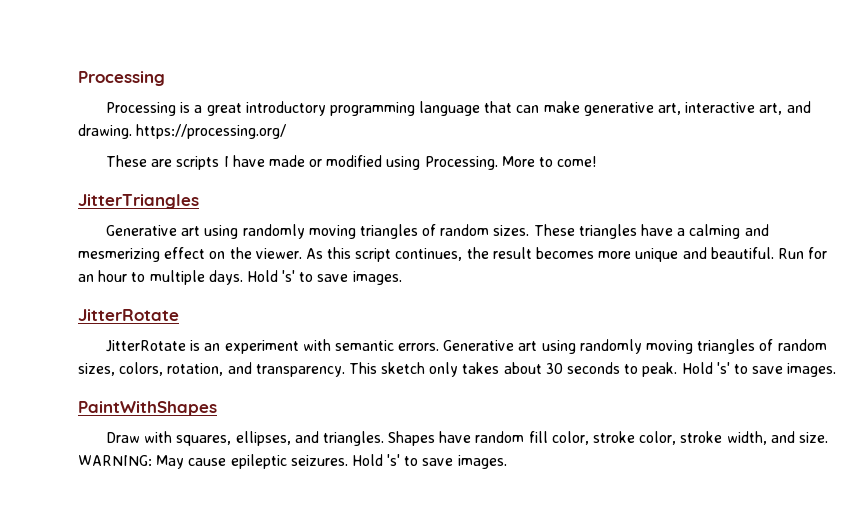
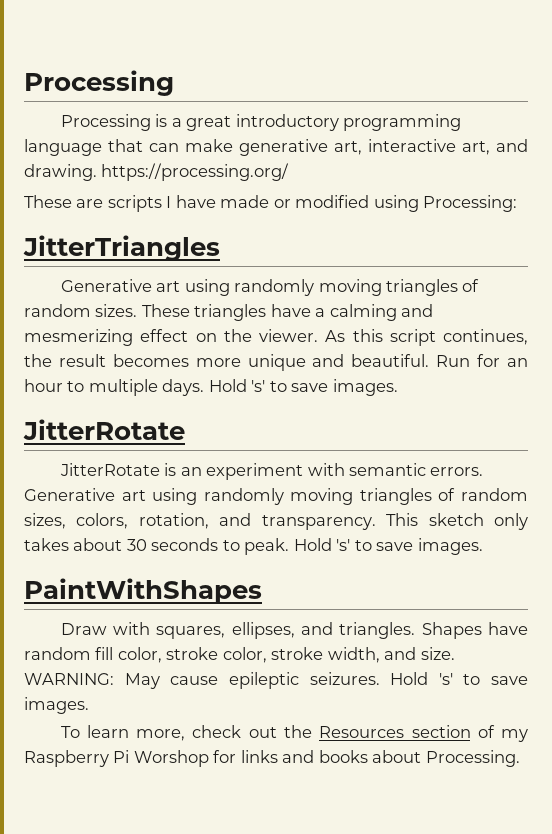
[424,156,597,170] Processing. More to come! -> [423,195,518,212] Processing:
(507, 462) none -> [60,725,528,742] [24,750,520,767] // To learn more, check out the Resources section of my Raspberry Pi Worshop for links and books about Processing.

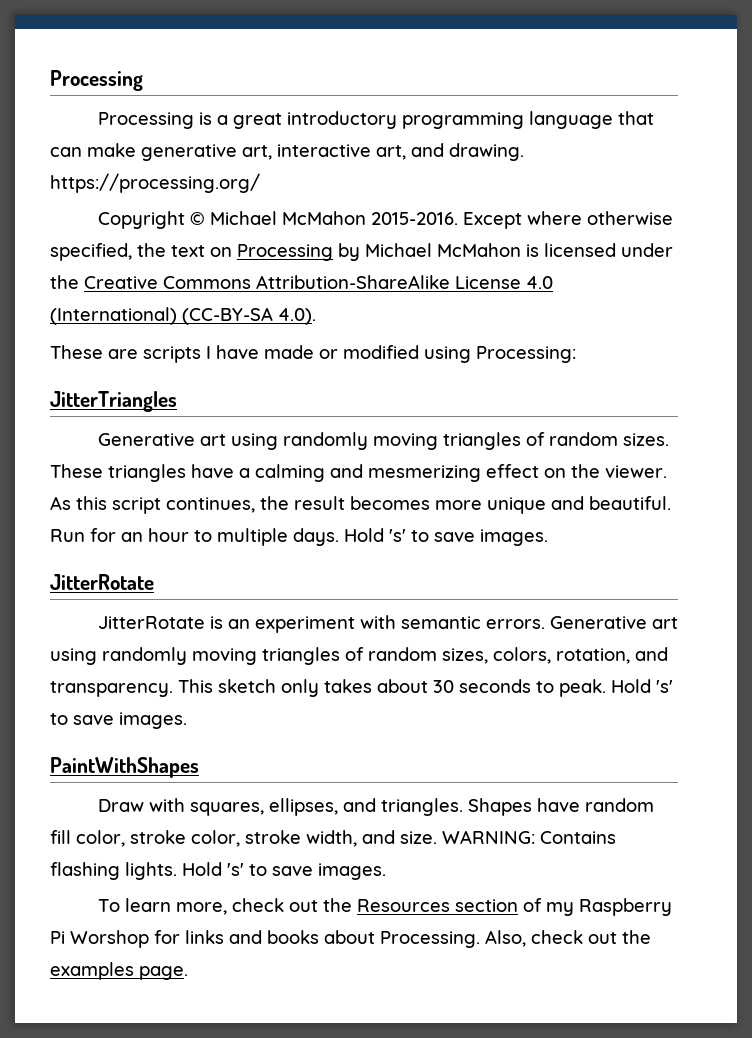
(290, 172) none -> [97,211,673,229] [50,243,673,261] [50,275,553,289] [50,307,316,325] // Copyright © Michael McMahon 2015-2016. Except where otherwise specified, the text on Processing by Michael McMahon is licensed under the Creative Commons Attribution-ShareAlike License 4.0 (International) (CC-BY-SA 4.0).
[124,672,380,689] May cause epileptic seizures. -> [540,831,616,844] [50,862,177,880] Contains flashing lights.
(520, 758) none -> [485,930,651,947] [50,962,188,980] Also, check out the examples page.

